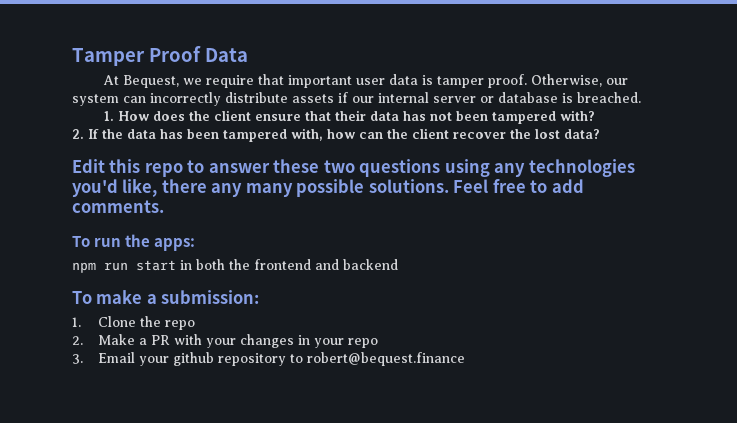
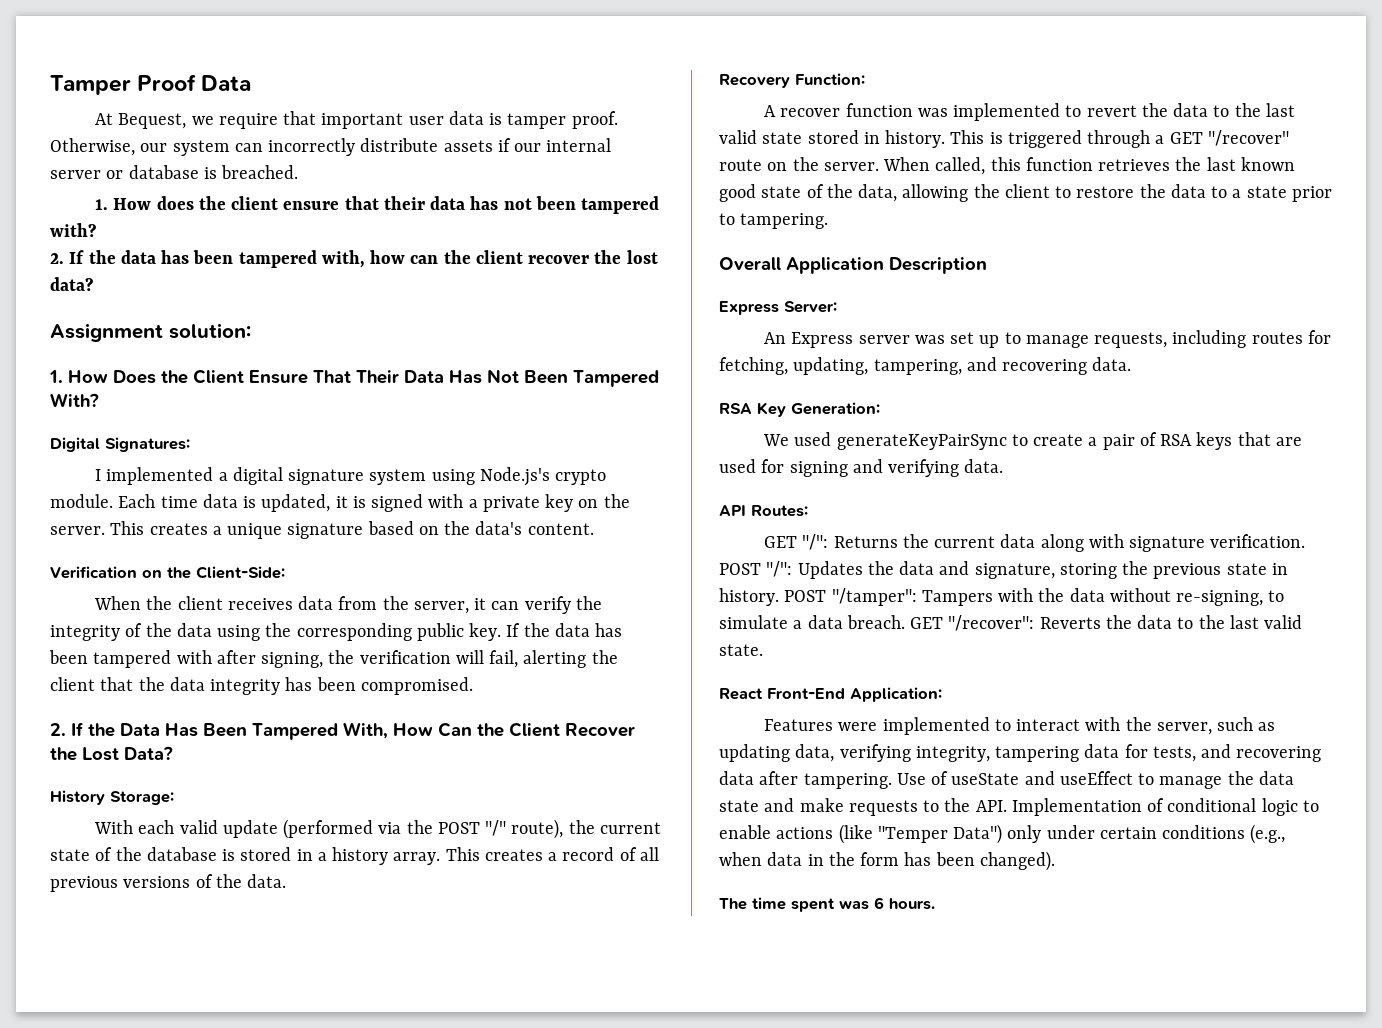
[72,159,635,177] [72,179,584,197] [72,200,164,213] [72,234,196,251] [72,259,398,273] [72,290,260,304] [72,316,196,330] [72,334,379,348] [72,352,466,366] Edit this repo to answer these two questions using any technologies you'd like, there any many possible solutions. Feel free to add comments. // To run the apps: // npm run start in both the frontend and backend // To make a submission: // 1. Clone the repo // 2. Make a PR with your changes in your repo // 3. Email your github repository to robert@bequest.finance -> [50,323,251,342] [49,369,659,387] [50,393,99,407] [50,437,190,452] [95,467,607,486] [50,494,630,512] [50,521,594,539] [50,566,285,579] [94,596,602,614] [50,623,623,641] [49,650,618,668] [50,677,473,695] [50,722,635,740] [50,746,173,761] [50,790,174,805] [94,819,661,839] [50,847,659,865] [50,874,287,892] [719,73,865,88] [764,103,1295,121] [719,130,1289,148] [719,157,1295,175] [719,184,1332,202] [719,213,829,229] [719,257,987,274] [719,301,837,315] [764,330,1331,348] [719,357,1132,375] [719,402,880,417] [763,432,1302,450] [719,459,1004,477] [719,505,808,517] [764,534,1306,552] [719,561,1288,579] [719,588,1285,606] [719,615,1303,631] [719,644,763,656] [719,687,942,702] [764,717,1276,735] [719,744,1322,762] [719,771,1294,789] [719,798,1319,816] [719,824,1286,844] [719,851,1055,871] [719,897,935,912] Assignment solution: // 1. How Does the Client Ensure That Their Data Has Not Been Tampered With? // Digital Signatures: // I implemented a digital signature system using Node.js's crypto module. Each time data is updated, it is signed with a private key on the server. This creates a unique signature based on the data's content. // Verification on the Client-Side: // When the client receives data from the server, it can verify the integrity of the data using the corresponding public key. If the data has been tampered with after signing, the verification will fail, alerting the client that the data integrity has been compromised. // 2. If the Data Has Been Tampered With, How Can the Client Recover the Lost Data? // History Storage: // With each valid update (performed via the POST "/" route), the current state of the database is stored in a history array. This creates a record of all previous versions of the data. // Recovery Function: // A recover function was implemented to revert the data to the last valid state stored in history. This is triggered through a GET "/recover" route on the server. When called, this function retrieves the last known good state of the data, allowing the client to restore the data to a state prior to tampering. // Overall Application Description // Express Server: // An Express server was set up to manage requests, including routes for fetching, updating, tampering, and recovering data. // RSA Key Generation: // We used generateKeyPairSync to create a pair of RSA keys that are used for signing and verifying data. // API Routes: // GET "/": Returns the current data along with signature verification. POST "/": Updates the data and signature, storing the previous state in history. POST "/tamper": Tampers with the data without re-signing, to simulate a data breach. GET "/recover": Reverts the data to the last valid state. // React Front-End Application: // Features were implemented to interact with the server, such as updating data, verifying integrity, tampering data for tests, and recovering data after tampering. Use of useState and useEffect to manage the data state and make requests to the API. Implementation of conditional logic to enable actions (like "Temper Data") only under certain conditions (e.g., when data in the form has been changed). // The time spent was 6 hours.

